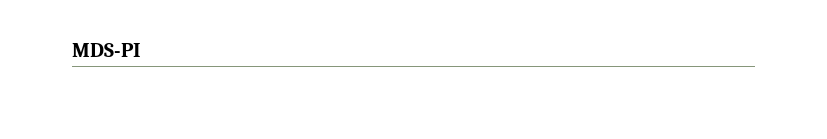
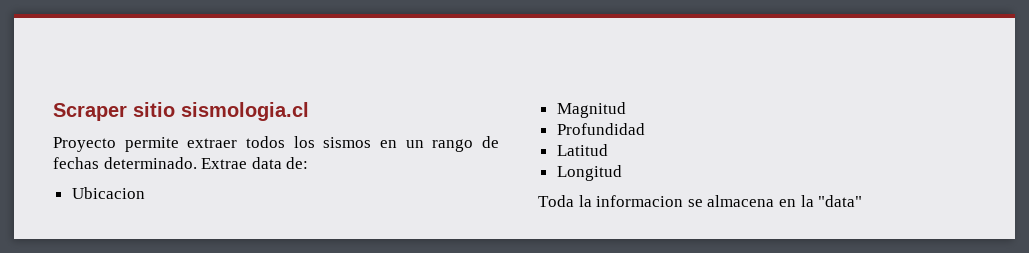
[72,43,141,57] MDS-PI -> [53,102,309,121] [53,136,500,152] [53,157,309,169] [71,187,145,199] [556,102,626,118] [556,123,645,135] [556,144,608,156] [556,165,622,181] [538,195,863,207] Scraper sitio sismologia.cl // Proyecto permite extraer todos los sismos en un rango de fechas determinado. Extrae data de: // Ubicacion // Magnitud // Profundidad // Latitud // Longitud // Toda la informacion se almacena en la "data"

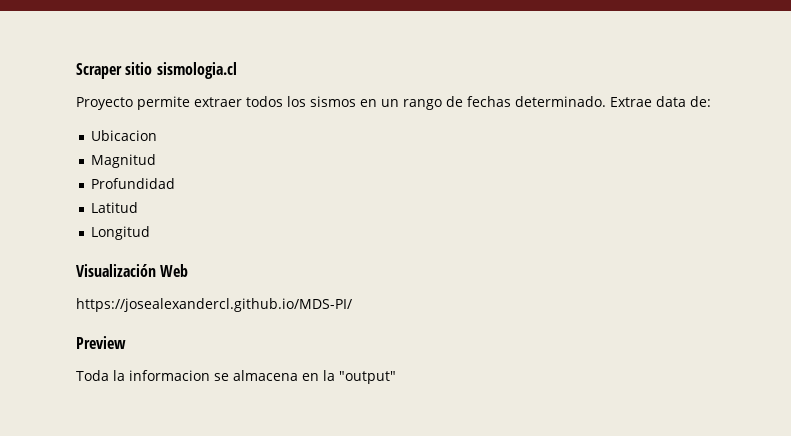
(622, 173) none -> [76,264,189,277] [76,298,352,312] [76,336,126,349] // Visualización Web // https://josealexandercl.github.io/MDS-PI/ // Preview
[818,195,863,207] "data" -> [338,371,396,384] "output"

